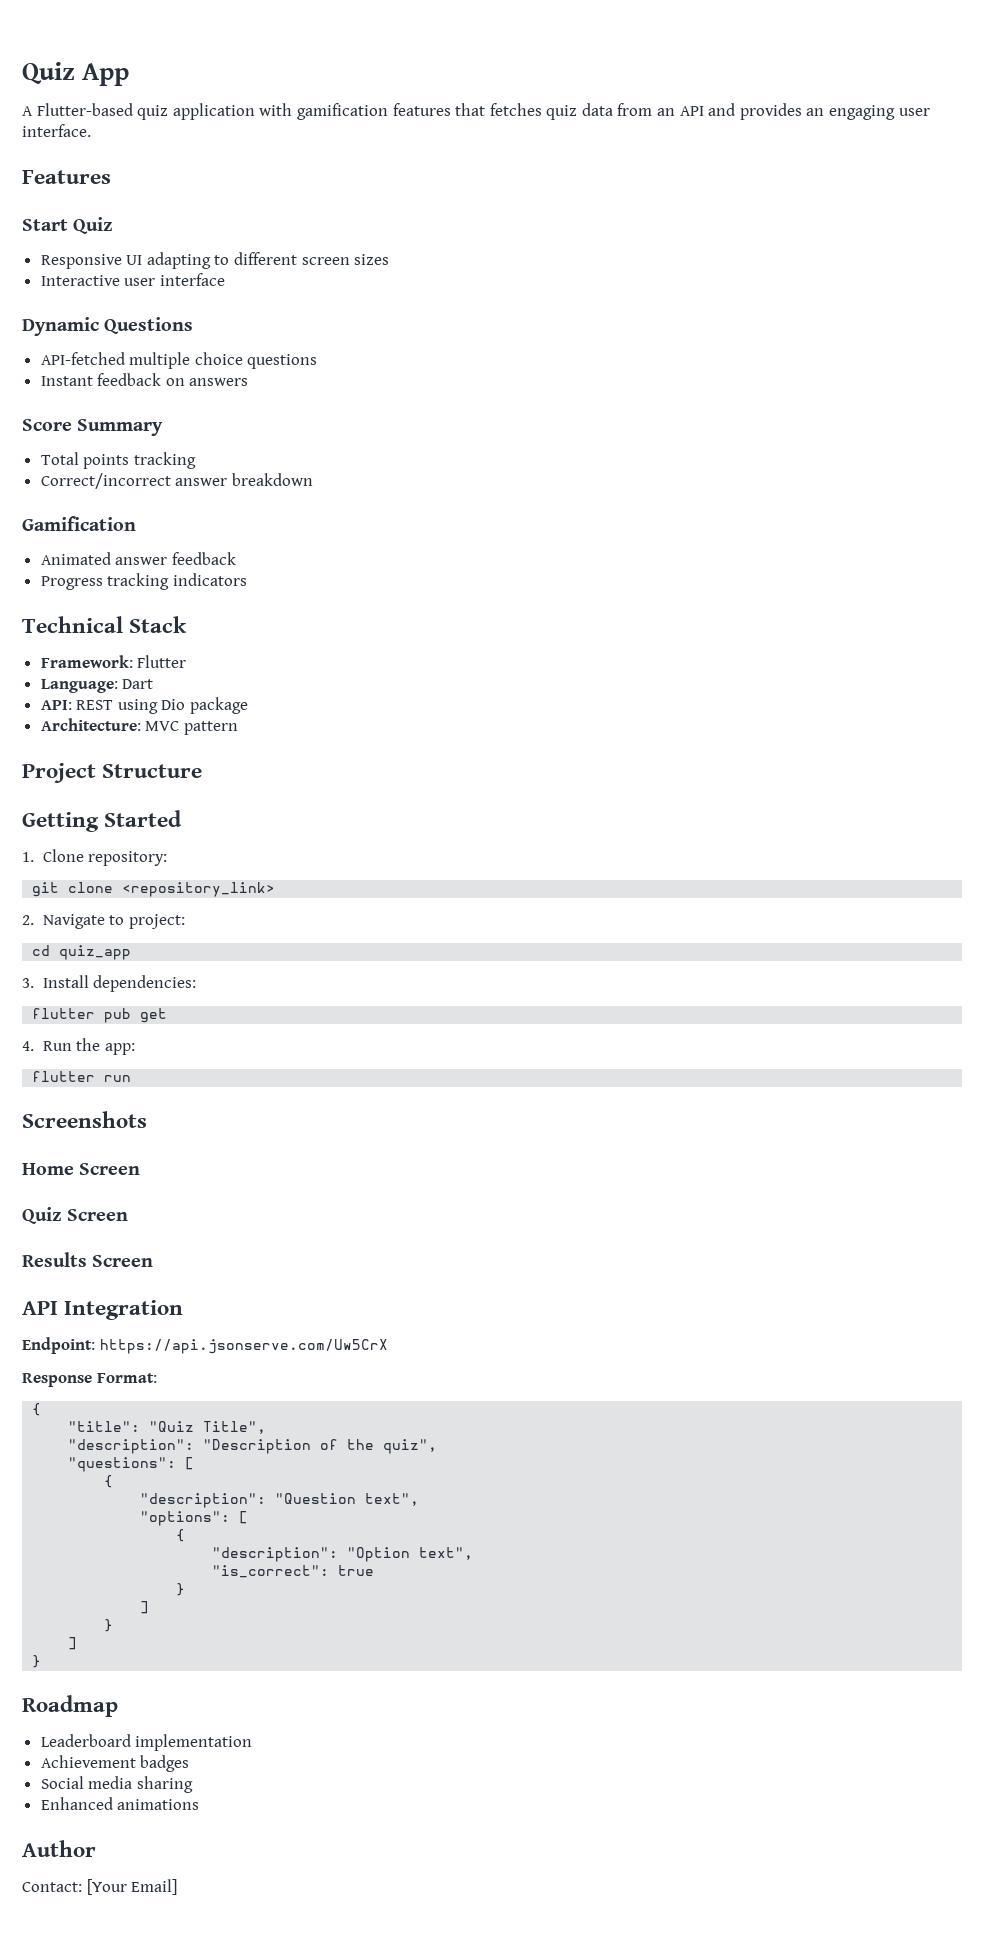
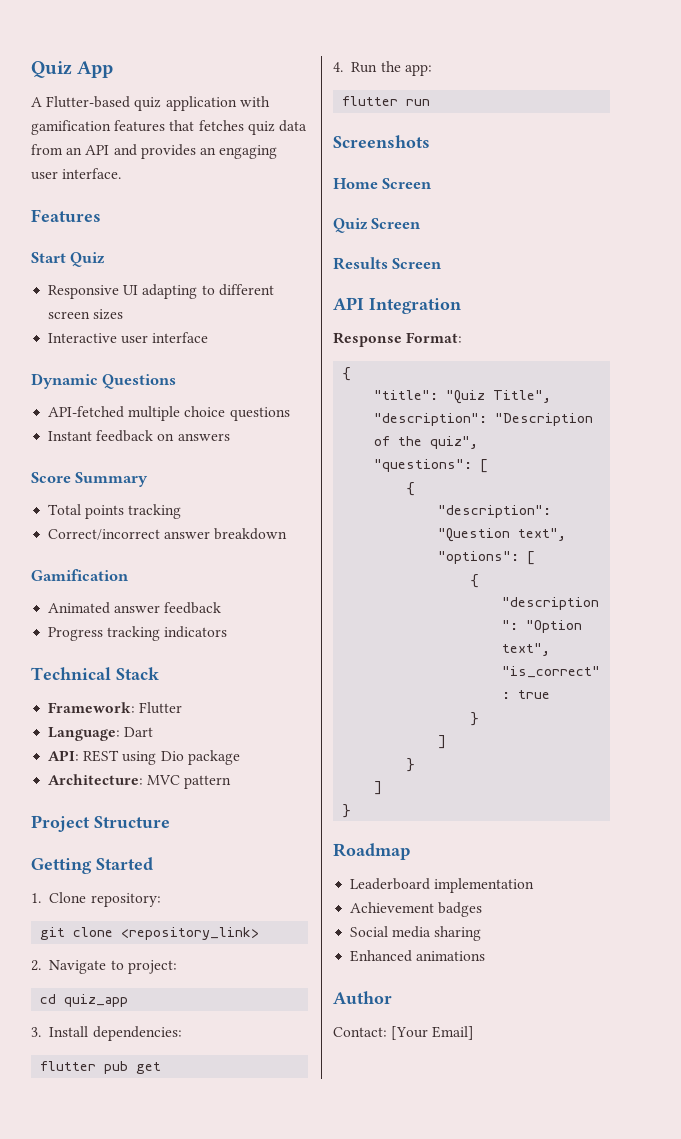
[22,1337,388,1354] // Endpoint: https://api.jsonserve.com/Uw5CrX -> (461, 306) none

